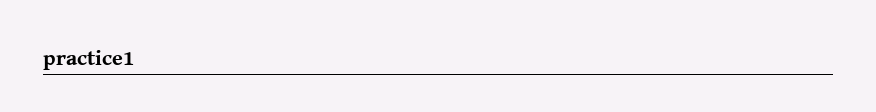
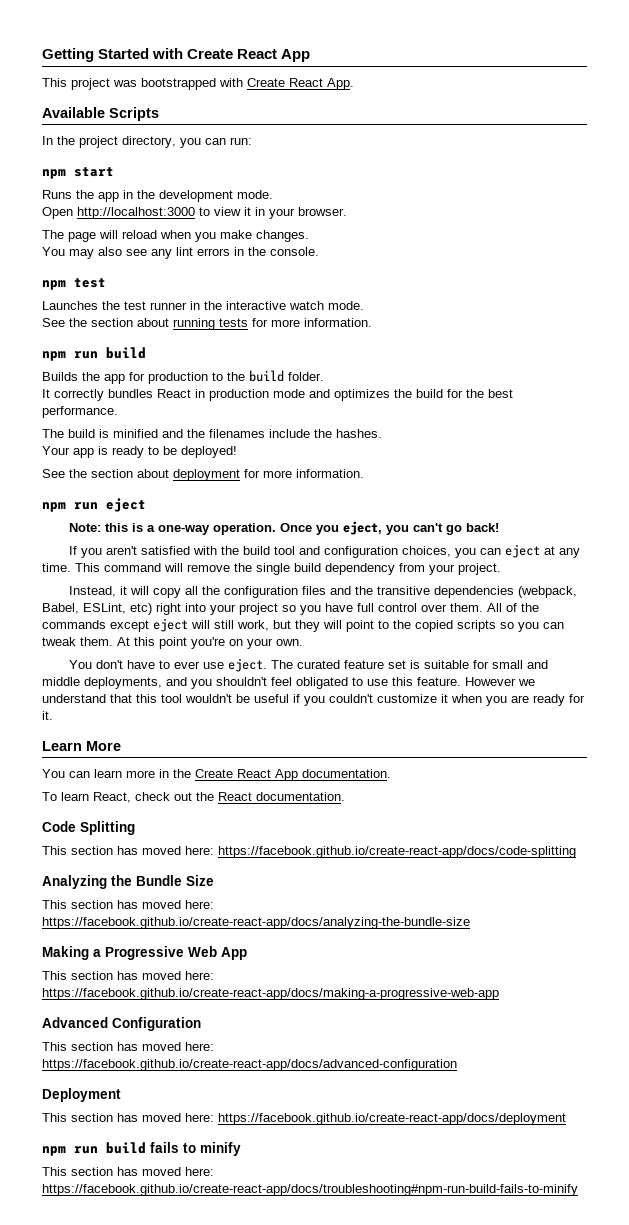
[43,50,134,70] practice1 -> [42,48,311,62] [42,78,354,90] [42,107,159,121] [42,136,252,148] [42,167,114,179] [42,190,273,202] [42,207,347,219] [42,230,309,242] [42,247,319,259] [42,278,106,290] [42,301,364,310] [42,318,372,330] [42,347,146,361] [42,370,324,384] [42,389,513,401] [42,406,118,418] [42,429,382,438] [42,446,237,458] [42,469,364,481] [42,498,146,512] [69,521,500,535] [69,544,581,558] [42,563,501,575] [69,586,578,598] [42,603,539,615] [42,618,564,632] [42,637,303,649] [69,658,549,672] [42,677,535,689] [42,694,585,706] [42,711,53,720] [42,741,121,751] [42,769,391,781] [42,792,345,803] [42,821,135,835] [42,846,576,858] [42,875,214,889] [42,900,214,909] [42,917,470,929] [42,946,247,960] [42,971,214,980] [42,988,499,1000] [42,1017,201,1031] [42,1042,214,1051] [42,1059,457,1071] [42,1088,121,1102] [42,1113,566,1125] [42,1142,241,1156] [42,1167,214,1176] [42,1184,578,1196] Getting Started with Create React App // This project was bootstrapped with Create React App. // Available Scripts // In the project directory, you can run: // npm start // Runs the app in the development mode. // Open http://localhost:3000 to view it in your browser. // The page will reload when you make changes. // You may also see any lint errors in the console. // npm test // Launches the test runner in the interactive watch mode. // See the section about running tests for more information. // npm run build // Builds the app for production to the build folder. // It correctly bundles React in production mode and optimizes the build for the best performance. // The build is minified and the filenames include the hashes. // Your app is ready to be deployed! // See the section about deployment for more information. // npm run eject // Note: this is a one-way operation. Once you eject, you can't go back! // If you aren't satisfied with the build tool and configuration choices, you can eject at any time. This command will remove the single build dependency from your project. // Instead, it will copy all the configuration files and the transitive dependencies (webpack, Babel, ESLint, etc) right into your project so you have full control over them. All of the commands except eject will still work, but they will point to the copied scripts so you can tweak them. At this point you're on your own. // You don't have to ever use eject. The curated feature set is suitable for small and middle deployments, and you shouldn't feel obligated to use this feature. However we understand that this tool wouldn't be useful if you couldn't customize it when you are ready for it. // Learn More // You can learn more in the Create React App documentation. // To learn React, check out the React documentation. // Code Splitting // This section has moved here: https://facebook.github.io/create-react-app/docs/code-splitting // Analyzing the Bundle Size // This section has moved here: https://facebook.github.io/create-react-app/docs/analyzing-the-bundle-size // Making a Progressive Web App // This section has moved here: https://facebook.github.io/create-react-app/docs/making-a-progressive-web-app // Advanced Configuration // This section has moved here: https://facebook.github.io/create-react-app/docs/advanced-configuration // Deployment // This section has moved here: https://facebook.github.io/create-react-app/docs/deployment // npm run build fails to minify // This section has moved here: https://facebook.github.io/create-react-app/docs/troubleshooting#npm-run-build-fails-to-minify

